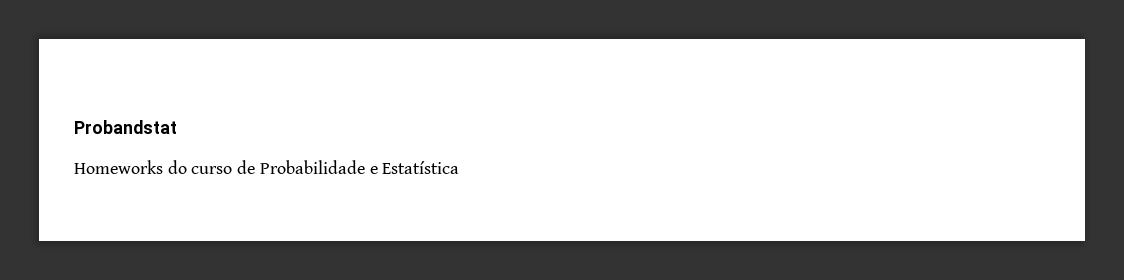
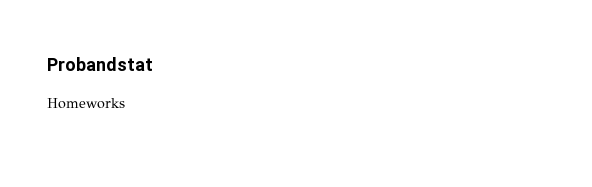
[167,160,460,174] do curso de Probabilidade e Estatística -> (125, 103) none

